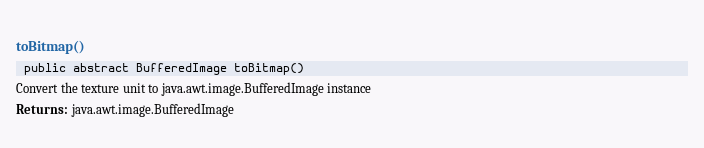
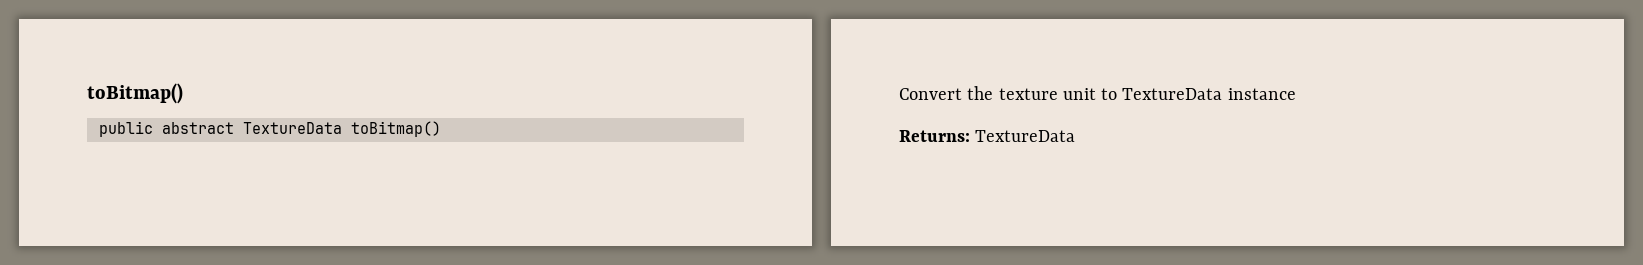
[135,63,227,75] BufferedImage -> [242,122,342,134] TextureData
[160,82,324,96] java.awt.image.BufferedImage -> [1122,88,1223,100] TextureData
[70,103,234,117] java.awt.image.BufferedImage -> [975,130,1076,142] TextureData

